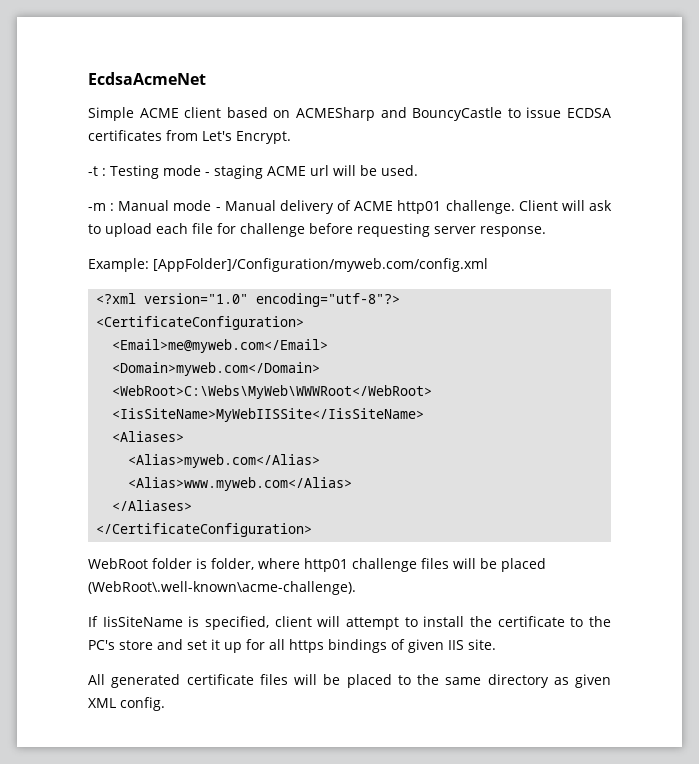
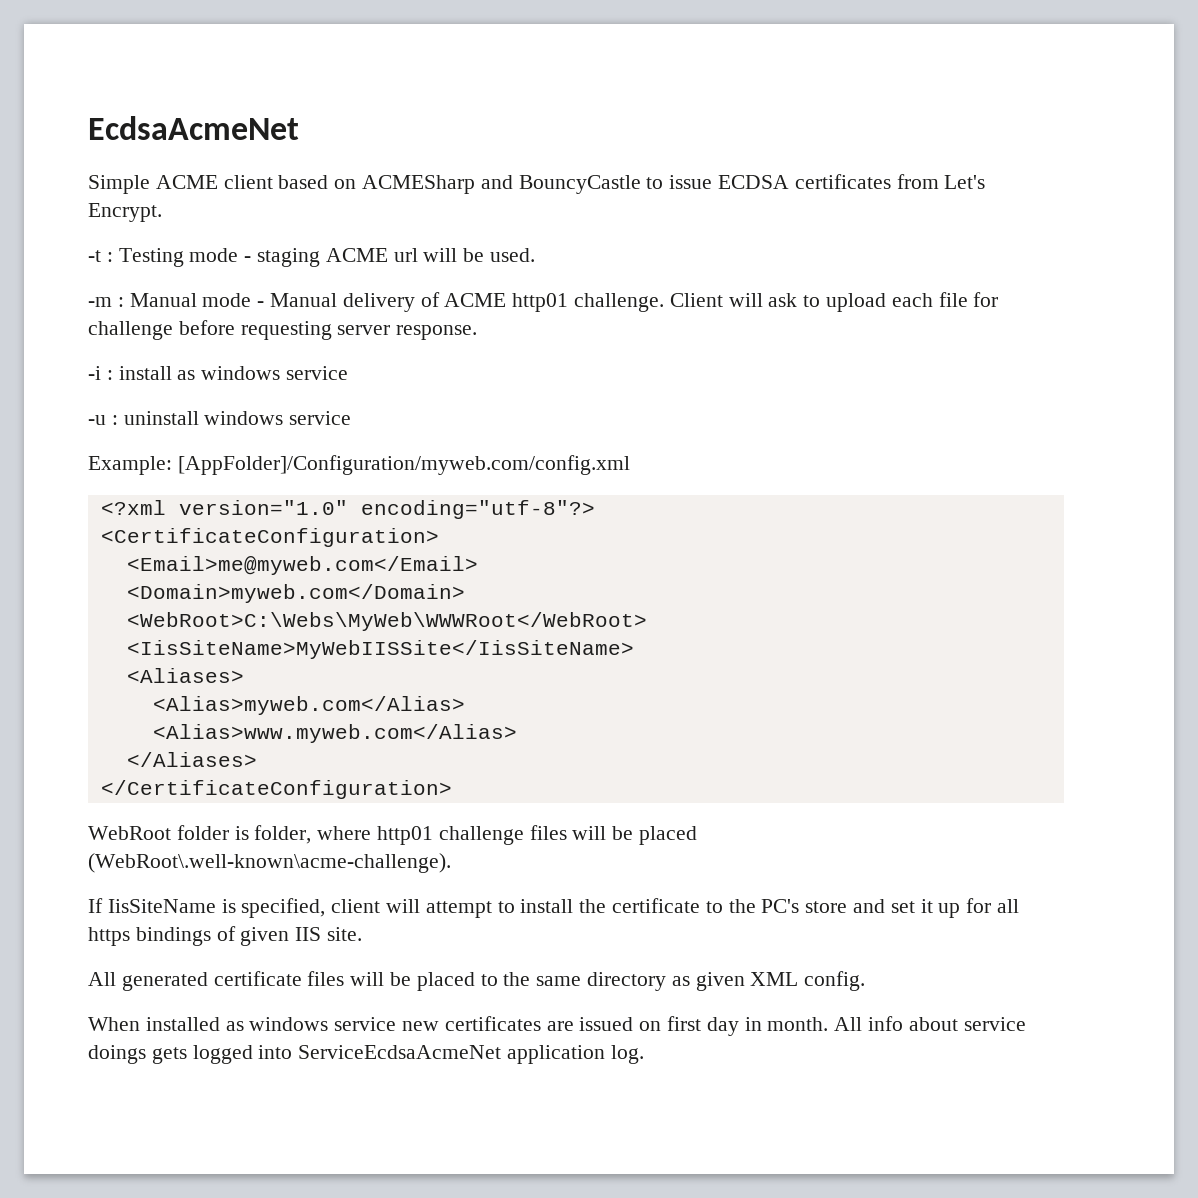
(546, 231) none -> [88,366,349,380] [88,411,352,425] // -i : install as windows service // -u : uninstall windows service
(165, 704) none -> [88,1016,1026,1036] [88,1045,644,1064] // When installed as windows service new certificates are issued on first day in month. All info about service doings gets logged into ServiceEcdsaAcmeNet application log.

